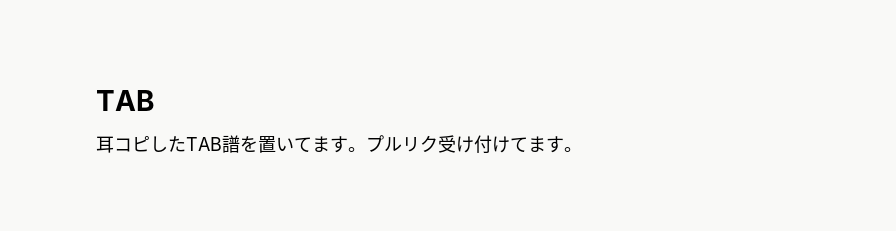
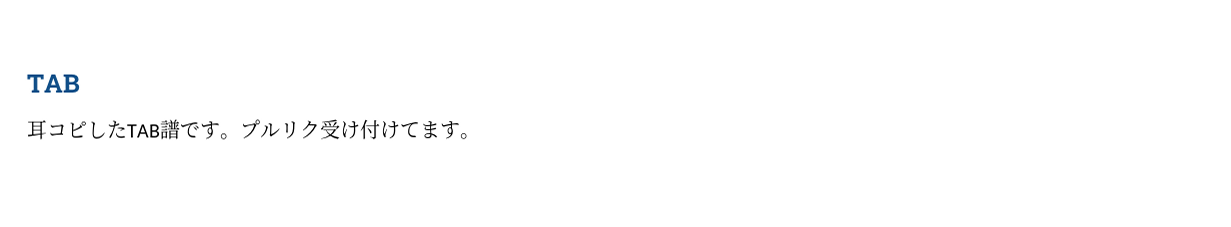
[240,136,330,153] を置いてま -> [180,122,201,138] で

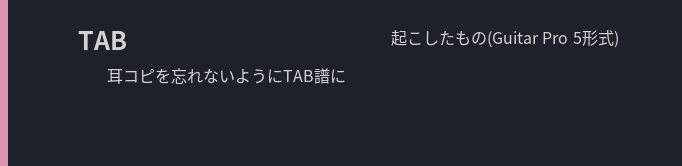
[87,119,481,140] したTAB譜です。プルリク受け付けてます。 -> [154,68,346,84] [391,30,619,48] を忘れないようにTAB譜に起こしたもの(Guitar Pro 5形式)

